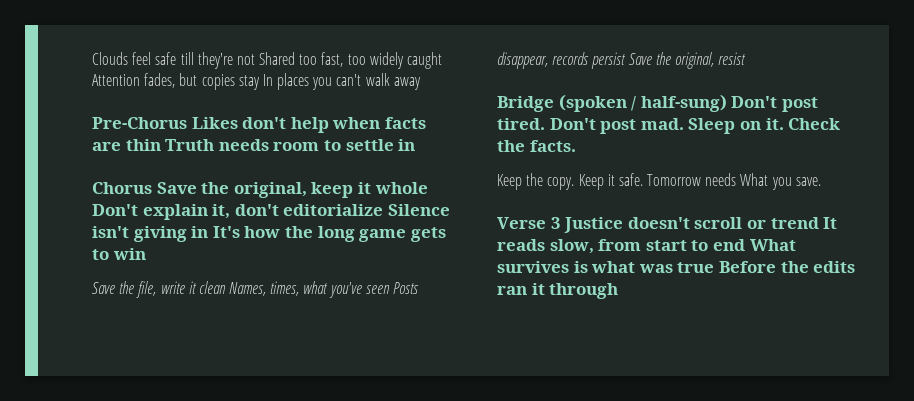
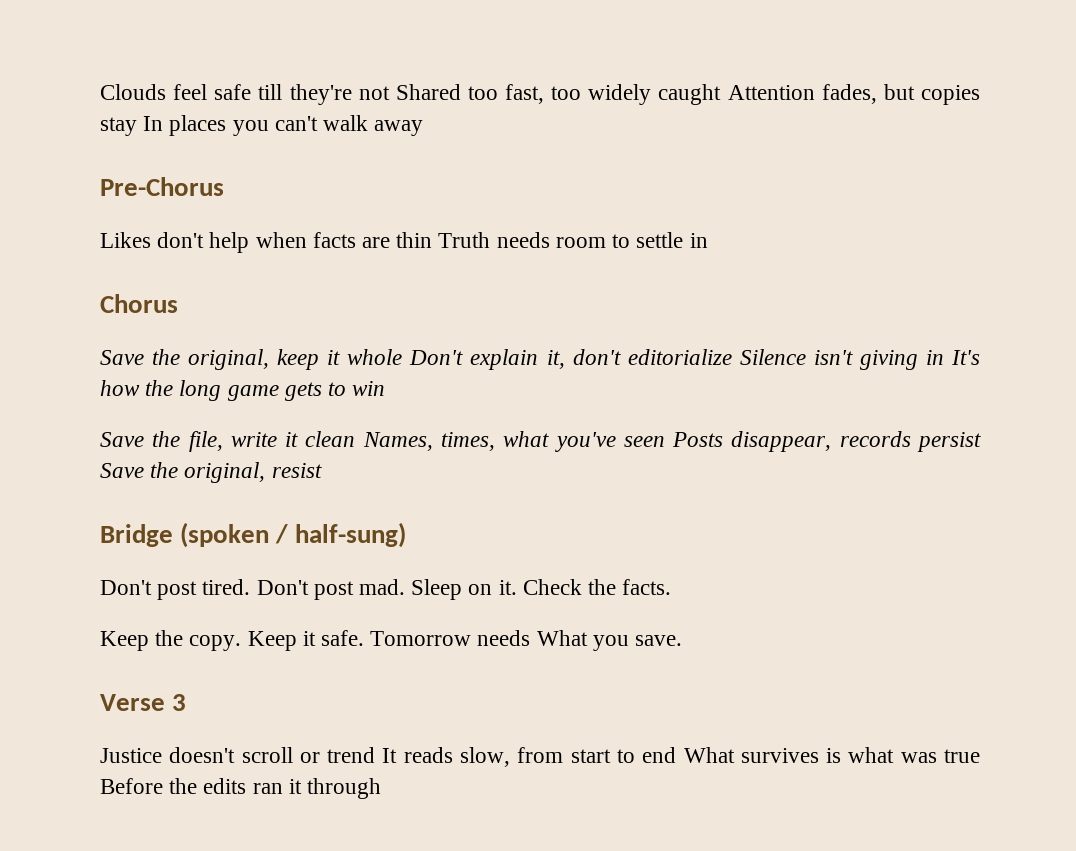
(187, 123) none -> (224, 186) //
(152, 188) none -> (178, 303) //
(727, 103) none -> (407, 535) //
(561, 223) none -> (187, 702) //

